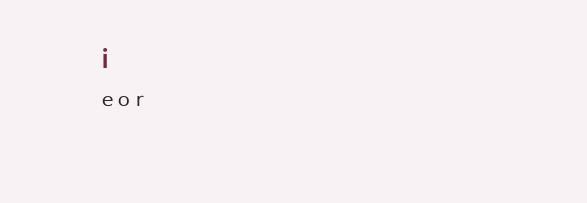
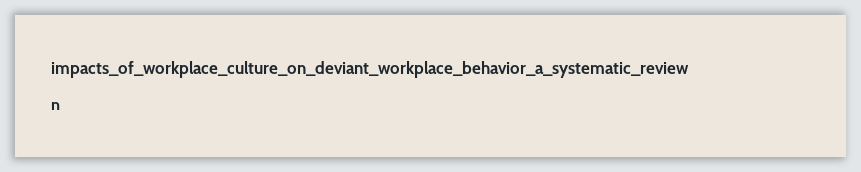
[102,48,108,68] [102,95,144,107] i // e o r -> [51,61,689,78] [51,102,60,110] impacts_of_workplace_culture_on_deviant_workplace_behavior_a_systematic_review // n

